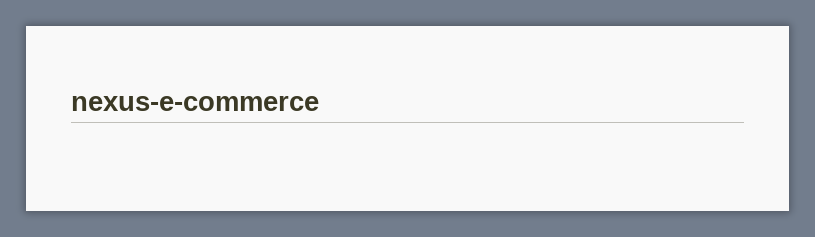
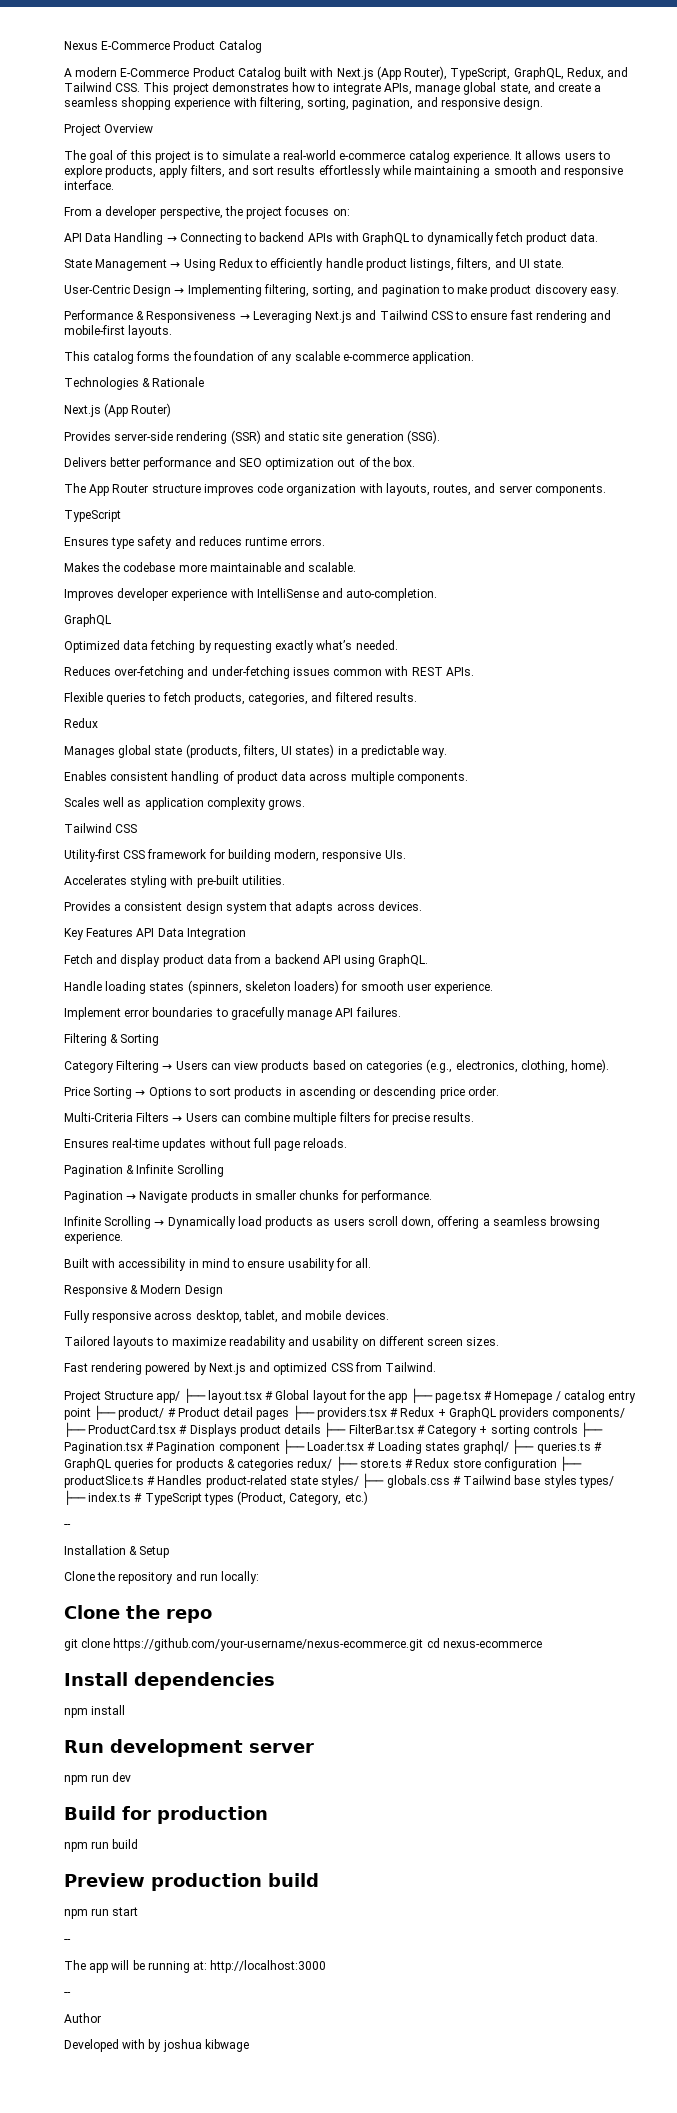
[71,96,319,111] nexus-e-commerce -> [64,40,262,53] [64,66,629,80] [64,82,602,95] [64,97,544,110] [64,124,154,136] [64,150,610,163] [64,165,624,178] [64,180,114,190] [64,206,350,219] [64,232,599,245] [64,258,565,271] [64,284,619,297] [64,310,612,323] [64,325,173,338] [64,351,475,364] [64,377,205,390] [64,403,172,417] [64,430,440,444] [64,457,416,470] [64,483,606,496] [64,510,121,522] [64,536,326,549] [64,562,357,572] [64,588,438,601] [64,614,111,627] [64,640,398,653] [64,666,474,679] [64,692,417,705] [64,718,98,728] [64,744,448,758] [64,771,468,784] [64,797,306,810] [64,823,138,833] [64,849,406,862] [64,875,285,888] [64,901,422,914] [64,928,246,940] [64,954,429,967] [64,980,494,994] [64,1007,401,1020] [64,1033,160,1046] [64,1059,610,1073] [64,1086,499,1099] [64,1112,475,1125] [64,1138,348,1151] [64,1164,224,1177] [64,1190,432,1203] [64,1216,601,1229] [64,1232,123,1244] [64,1258,372,1271] [64,1284,223,1297] [64,1310,389,1323] [64,1336,500,1349] [64,1362,437,1375] [64,1388,637,1403] [64,1405,626,1420] [64,1422,604,1437] [64,1439,602,1454] [64,1456,583,1471] [64,1473,614,1488] [64,1490,368,1505] [64,1524,71,1528] [64,1545,170,1558] [64,1571,260,1584] [64,1605,212,1623] [64,1638,542,1651] [64,1672,275,1690] [64,1705,126,1718] [64,1739,314,1757] [64,1772,132,1785] [64,1806,268,1824] [64,1839,139,1852] [64,1873,319,1891] [64,1907,139,1919] [64,1939,71,1943] [64,1960,327,1973] [64,1992,71,1996] [64,2013,101,2023] [64,2039,249,2052] Nexus E-Commerce Product Catalog // A modern E-Commerce Product Catalog built with Next.js (App Router), TypeScript, GraphQL, Redux, and Tailwind CSS. This project demonstrates how to integrate APIs, manage global state, and create a seamless shopping experience with filtering, sorting, pagination, and responsive design. // Project Overview // The goal of this project is to simulate a real-world e-commerce catalog experience. It allows users to explore products, apply filters, and sort results effortlessly while maintaining a smooth and responsive interface. // From a developer perspective, the project focuses on: // API Data Handling → Connecting to backend APIs with GraphQL to dynamically fetch product data. // State Management → Using Redux to efficiently handle product listings, filters, and UI state. // User-Centric Design → Implementing filtering, sorting, and pagination to make product discovery easy. // Performance & Responsiveness → Leveraging Next.js and Tailwind CSS to ensure fast rendering and mobile-first layouts. // This catalog forms the foundation of any scalable e-commerce application. // Technologies & Rationale // Next.js (App Router) // Provides server-side rendering (SSR) and static site generation (SSG). // Delivers better performance and SEO optimization out of the box. // The App Router structure improves code organization with layouts, routes, and server components. // TypeScript // Ensures type safety and reduces runtime errors. // Makes the codebase more maintainable and scalable. // Improves developer experience with IntelliSense and auto-completion. // GraphQL // Optimized data fetching by requesting exactly what’s needed. // Reduces over-fetching and under-fetching issues common with REST APIs. // Flexible queries to fetch products, categories, and filtered results. // Redux // Manages global state (products, filters, UI states) in a predictable way. // Enables consistent handling of product data across multiple components. // Scales well as application complexity grows. // Tailwind CSS // Utility-first CSS framework for building modern, responsive UIs. // Accelerates styling with pre-built utilities. // Provides a consistent design system that adapts across devices. // Key Features API Data Integration // Fetch and display product data from a backend API using GraphQL. // Handle loading states (spinners, skeleton loaders) for smooth user experience. // Implement error boundaries to gracefully manage API failures. // Filtering & Sorting // Category Filtering → Users can view products based on categories (e.g., electronics, clothing, home). // Price Sorting → Options to sort products in ascending or descending price order. // Multi-Criteria Filters → Users can combine multiple filters for precise results. // Ensures real-time updates without full page reloads. // Pagination & Infinite Scrolling // Pagination → Navigate products in smaller chunks for performance. // Infinite Scrolling → Dynamically load products as users scroll down, offering a seamless browsing experience. // Built with accessibility in mind to ensure usability for all. // Responsive & Modern Design // Fully responsive across desktop, tablet, and mobile devices. // Tailored layouts to maximize readability and usability on different screen sizes. // Fast rendering powered by Next.js and optimized CSS from Tailwind. // Project Structure app/ ├── layout.tsx # Global layout for the app ├── page.tsx # Homepage / catalog entry point ├── product/ # Product detail pages ├── providers.tsx # Redux + GraphQL providers components/ ├── ProductCard.tsx # Displays product details ├── FilterBar.tsx # Category + sorting controls ├── Pagination.tsx # Pagination component ├── Loader.tsx # Loading states graphql/ ├── queries.ts # GraphQL queries for products & categories redux/ ├── store.ts # Redux store configuration ├── productSlice.ts # Handles product-related state styles/ ├── globals.css # Tailwind base styles types/ ├── index.ts # TypeScript types (Product, Category, etc.) // -- // Installation & Setup // Clone the repository and run locally: // Clone the repo // git clone https://github.com/your-username/nexus-ecommerce.git cd nexus-ecommerce // Install dependencies // npm install // Run development server // npm run dev // Build for production // npm run build // Preview production build // npm run start // -- // The app will be running at: http://localhost:3000 // -- // Author // Developed with by joshua kibwage

